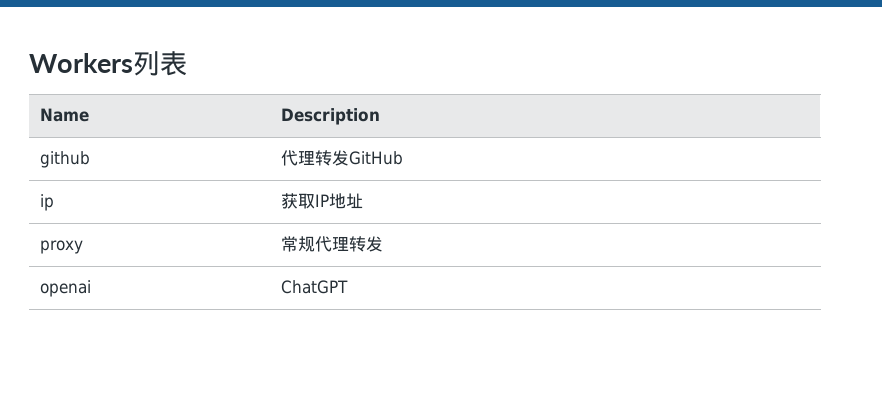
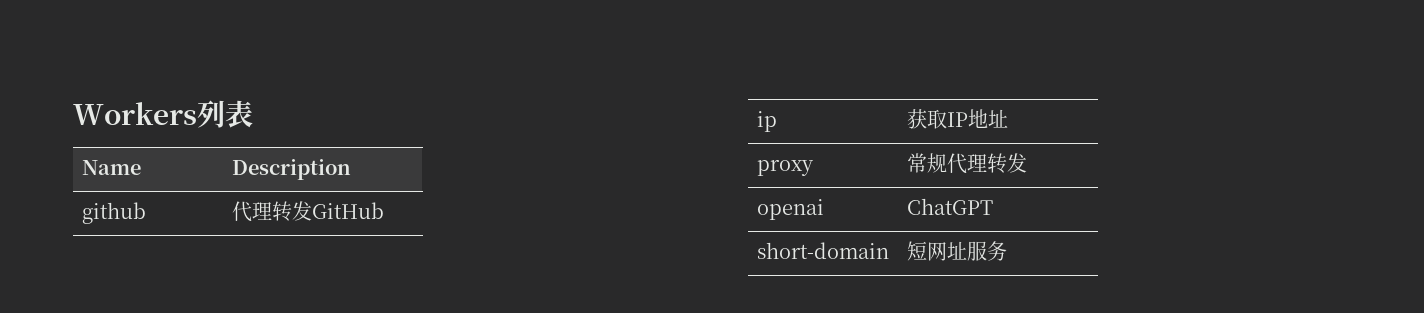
(349, 287) none -> [756,242,889,259] [906,241,1007,261] // short-domain | 短网址服务

